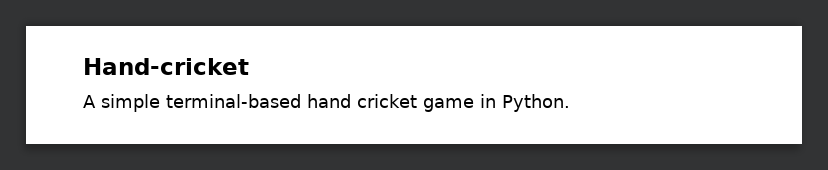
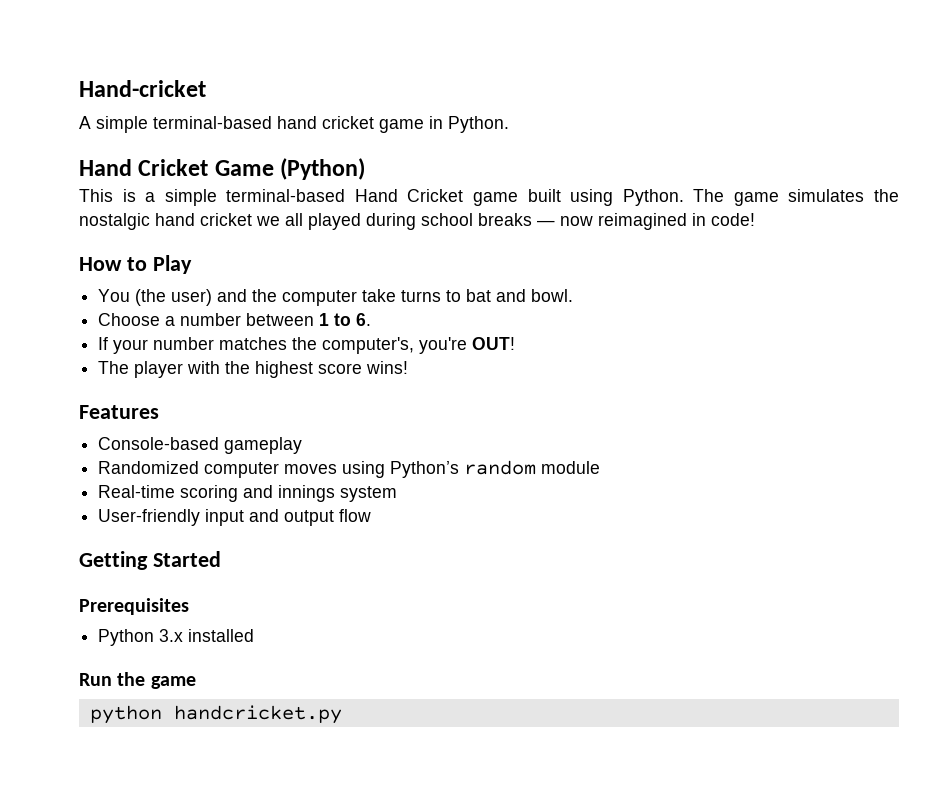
(570, 103) none -> [79,158,366,180] [79,189,899,206] [79,213,755,230] [79,255,192,274] [98,289,574,306] [98,313,372,326] [98,337,516,354] [98,361,409,378] [79,405,159,419] [98,437,303,454] [98,460,601,478] [98,485,398,502] [98,509,372,526] [79,551,221,570] [79,598,189,615] [98,629,255,646] [79,672,196,689] [89,705,342,724] // Hand Cricket Game (Python) // This is a simple terminal-based Hand Cricket game built using Python. The game simulates the nostalgic hand cricket we all played during school breaks — now reimagined in code! // How to Play // You (the user) and the computer take turns to bat and bowl. // Choose a number between 1 to 6. // If your number matches the computer's, you're OUT! // The player with the highest score wins! // Features // Console-based gameplay // Randomized computer moves using Python’s random module // Real-time scoring and innings system // User-friendly input and output flow // Getting Started // Prerequisites // Python 3.x installed // Run the game // python handcricket.py

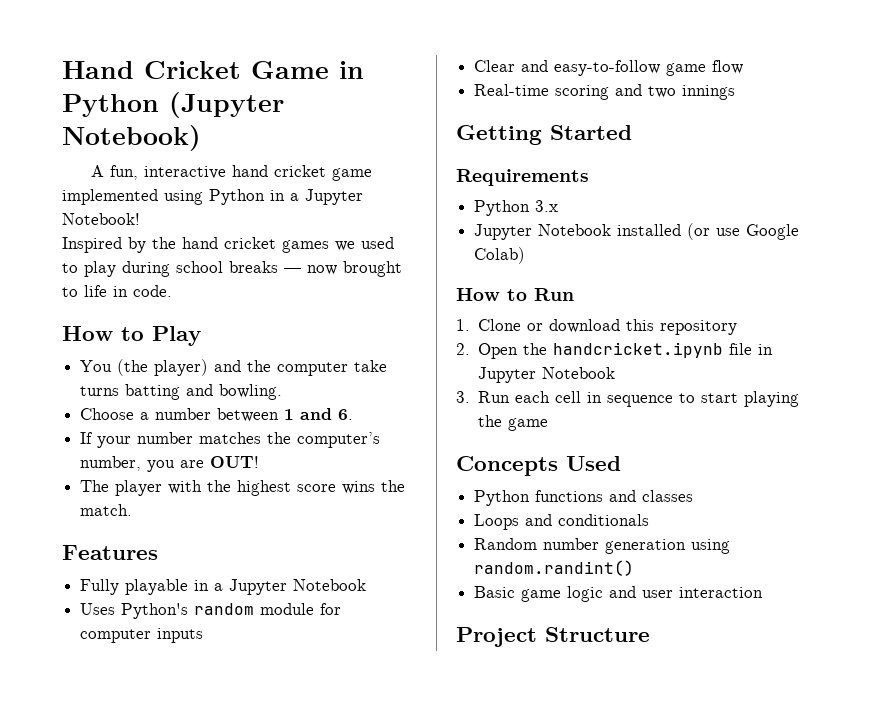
[79,80,206,97] Hand-cricket -> [62,61,364,79] [62,92,284,118] [62,125,201,151] Hand Cricket Game in Python (Jupyter Notebook)
[96,116,272,133] simple terminal-based -> [109,165,226,180] fun, interactive
[429,116,509,133] [79,158,366,180] [79,189,899,206] [79,213,361,230] in Python. // Hand Cricket Game (Python) // This is a simple terminal-based Hand Cricket game built using Python. The game simulates the nostalgic hand cricket we all played -> [62,189,363,205] [62,213,140,225] [62,237,394,253] [62,261,116,277] implemented using Python in a Jupyter Notebook! // Inspired by the hand cricket games we used to play
[598,213,755,230] reimagined in code! -> [343,261,402,277] [62,285,172,297] brought to life in code.
[171,289,213,306] user) -> [154,359,209,376] player)
[446,289,574,302] to bat and bowl. -> [125,384,283,400] batting and bowling.
[334,313,352,326] to -> [300,408,333,420] and
[322,337,468,354] computer's, you're -> [297,432,381,448] [80,456,205,472] computer’s number, you are
[366,361,409,374] [79,405,159,419] [98,437,303,454] [98,460,601,478] wins! // Features // Console-based gameplay // Randomized computer moves using Python’s random module -> [342,480,406,494] [80,504,133,516] [62,545,158,560] [80,579,367,595] [80,603,342,619] [80,628,204,643] [474,60,744,76] wins the match. // Features // Fully playable in a Jupyter Notebook // Uses Python's random module for computer inputs // Clear and easy-to-follow game flow
(274, 491) none -> [648,86,677,98] two
[340,486,398,502] [98,509,372,526] system // User-friendly input and output flow -> (736, 92) none
[79,598,189,615] Prerequisites -> [456,169,589,186] Requirements
(184, 635) none -> [474,224,612,240] // Jupyter Notebook
[79,672,196,689] [89,705,342,724] // Run the game // python handcricket.py -> [687,223,800,240] [474,247,526,264] [456,288,574,301] [456,319,738,335] [456,342,774,359] [478,367,616,383] [456,391,800,407] [478,415,549,431] [456,456,621,476] [474,490,694,506] [474,514,650,530] [474,538,731,554] [474,560,635,576] [474,586,764,602] [456,627,650,647] (or use Google Colab) // How to Run // 1. Clone or download this repository // 2. Open the handcricket.ipynb file in Jupyter Notebook // 3. Run each cell in sequence to start playing the game // Concepts Used // Python functions and classes // Loops and conditionals // Random number generation using random.randint() // Basic game logic and user interaction // Project Structure

